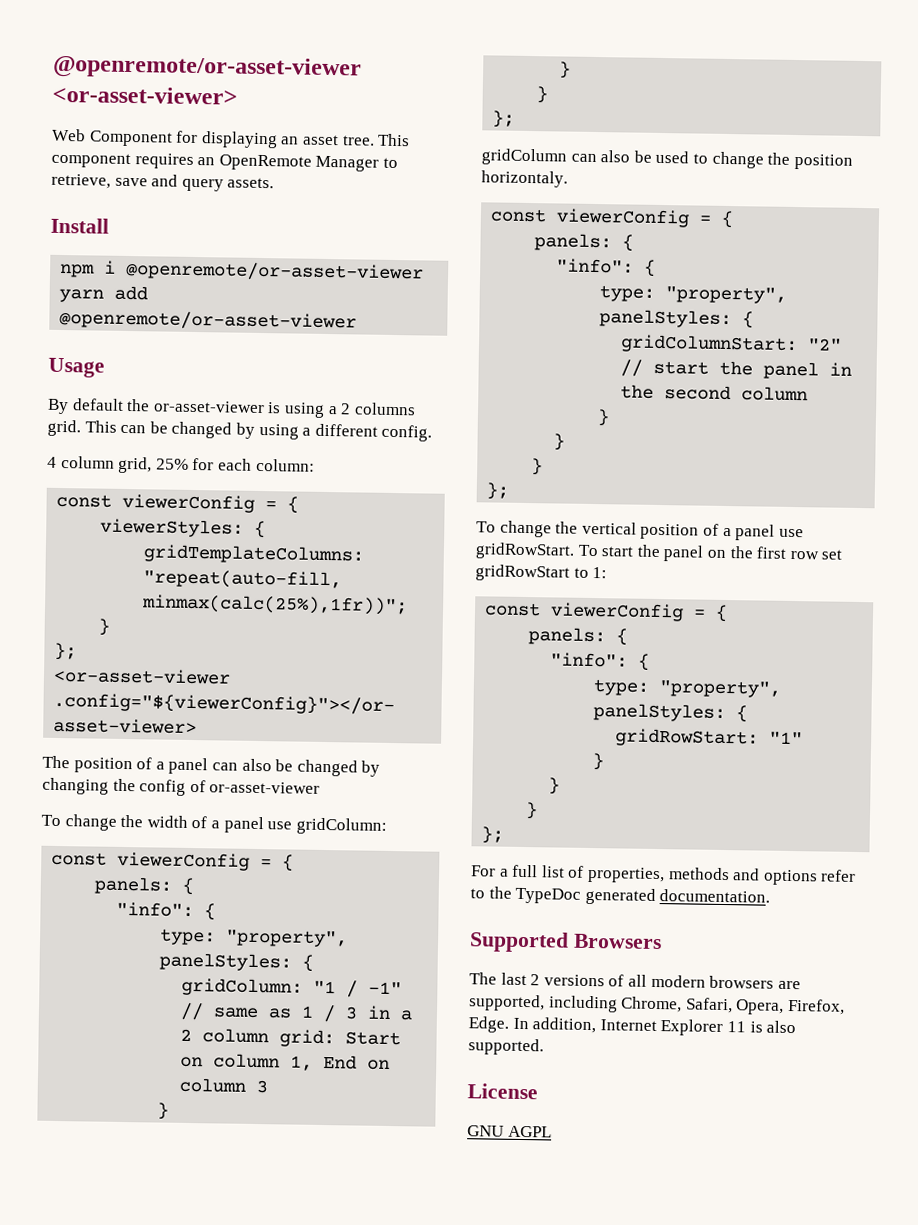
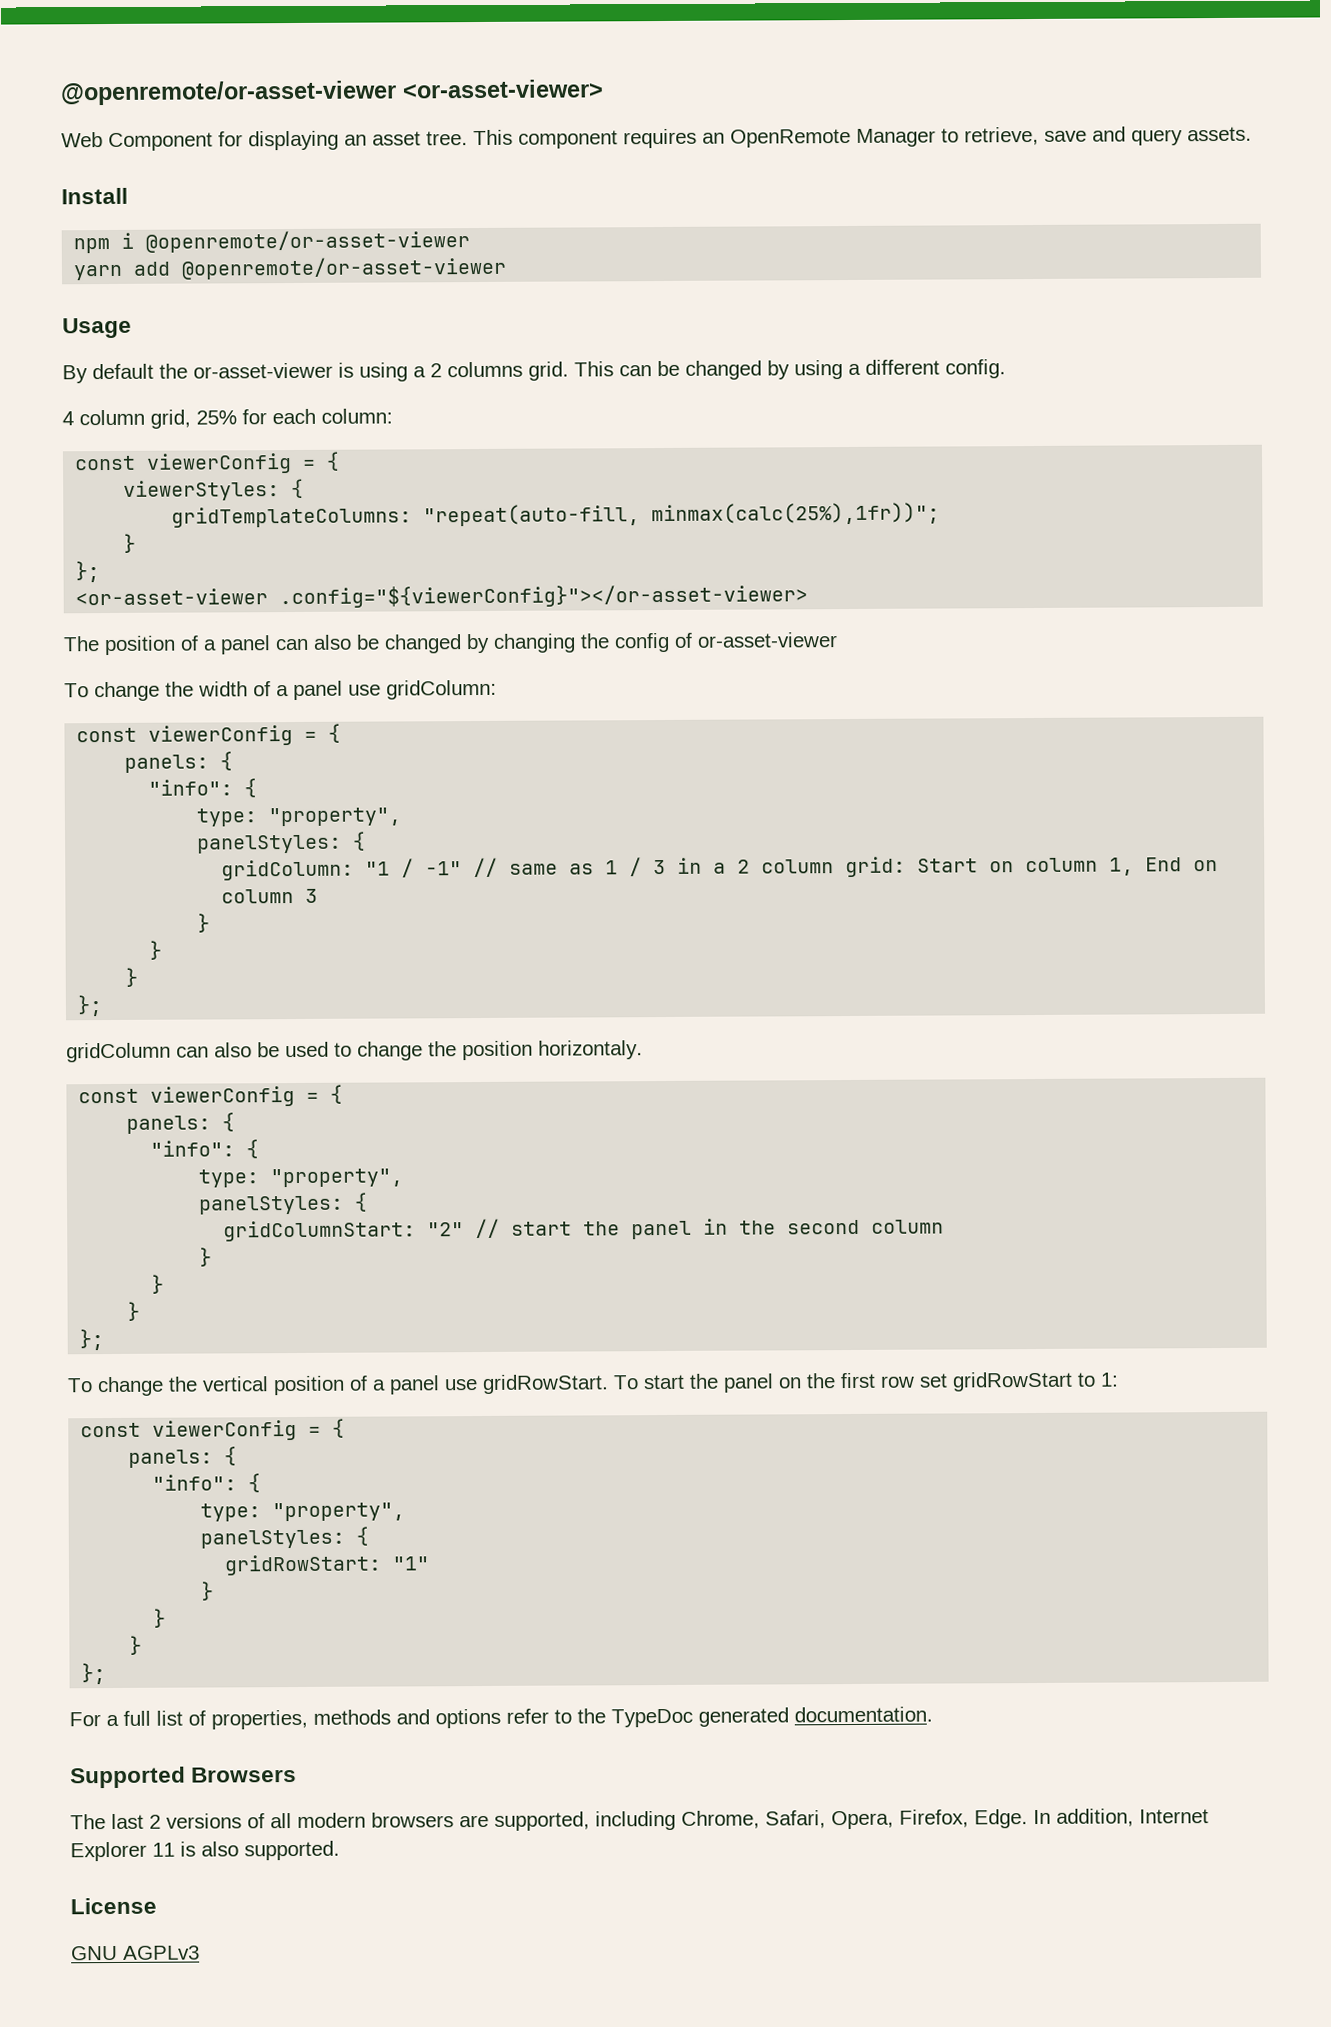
[507,1125,552,1138] AGPL -> [123,1945,200,1960] AGPLv3

